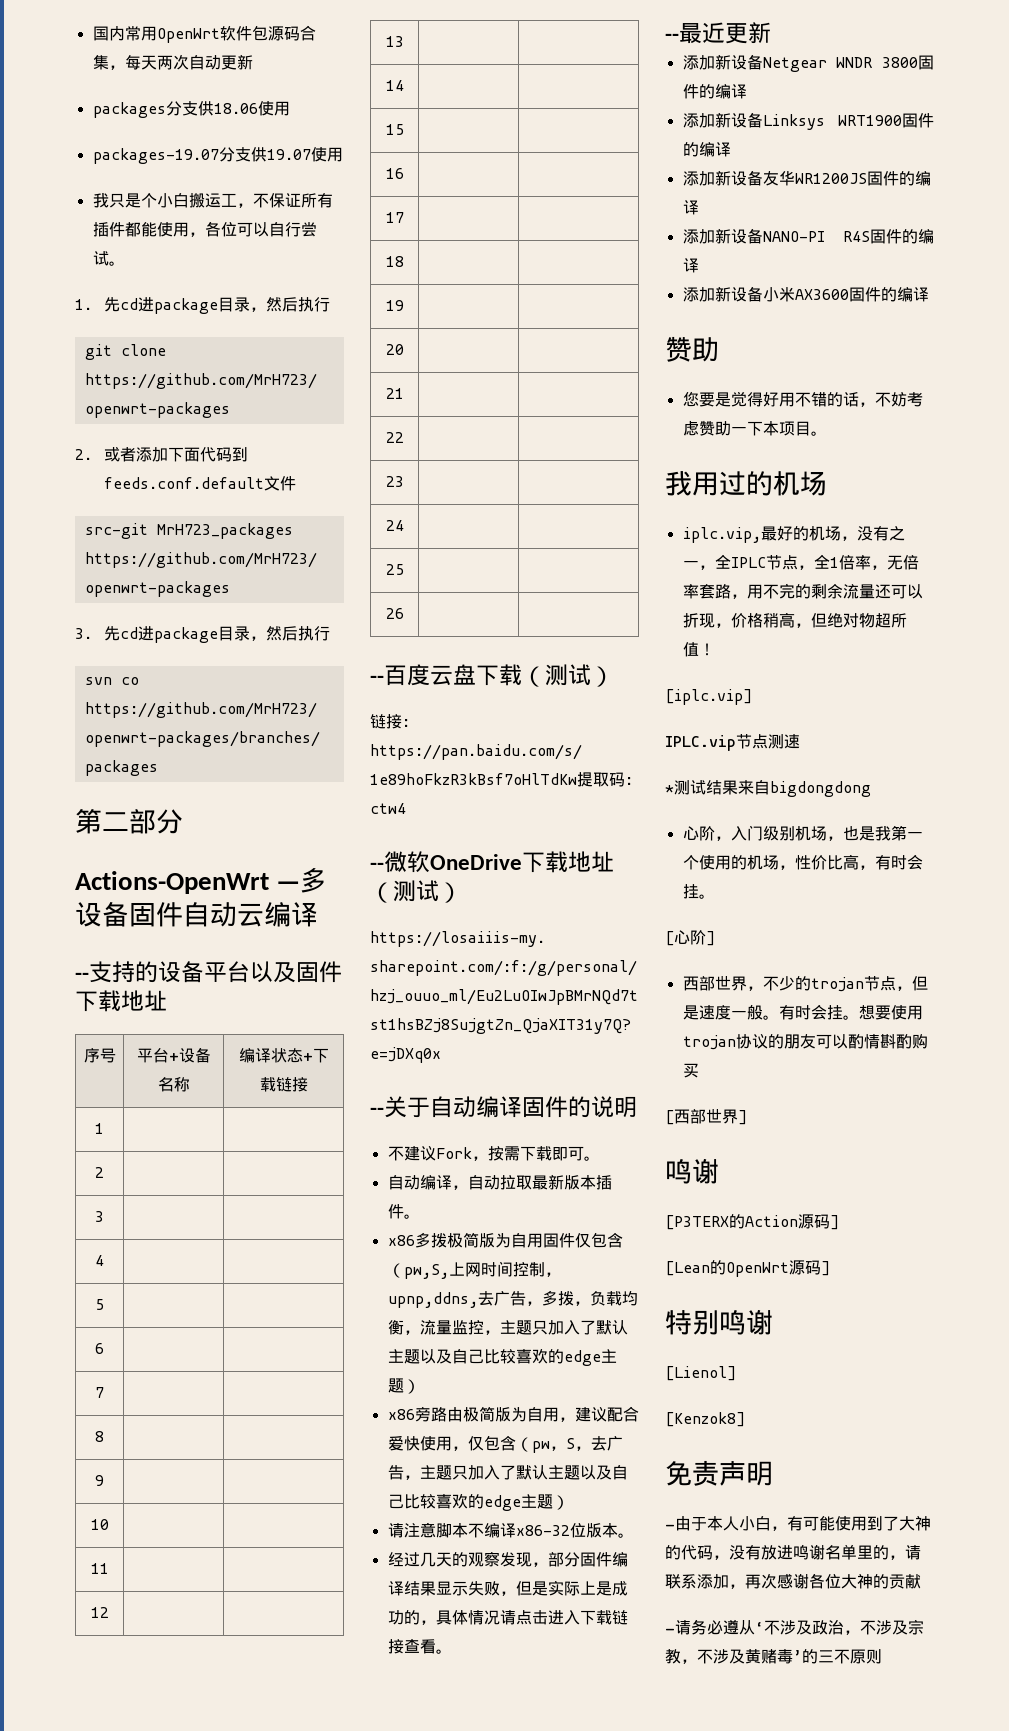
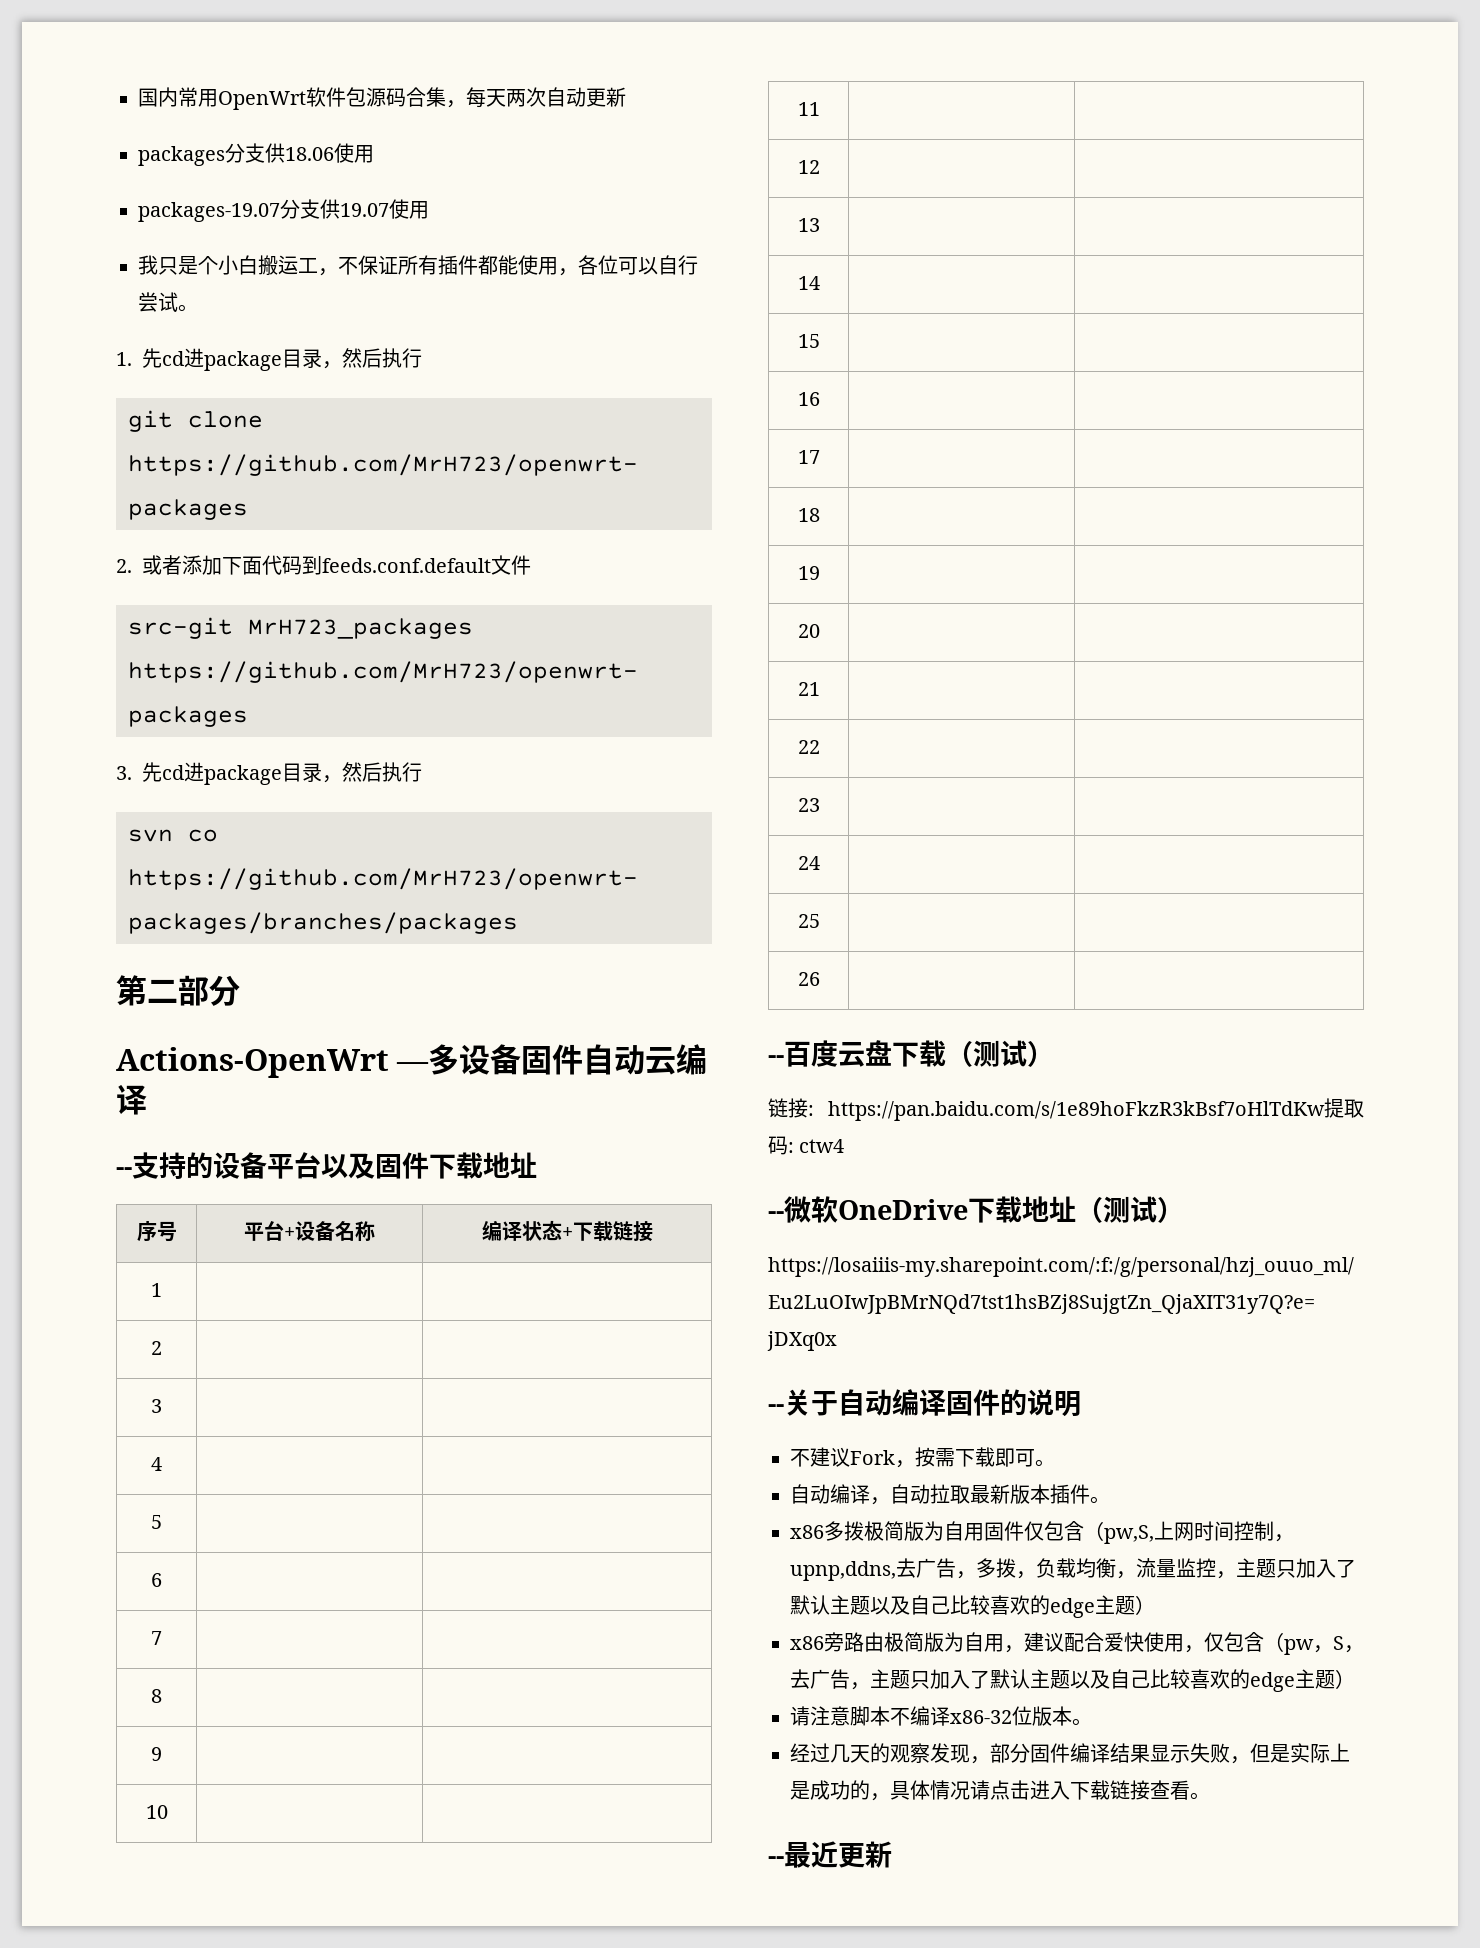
[682,54,934,72] [682,84,747,99] [682,112,934,130] [682,142,731,157] [682,170,931,186] [682,200,699,215] [682,228,934,244] [682,258,699,273] [682,286,929,302] [665,336,719,362] [682,391,923,407] [682,420,827,436] [665,471,827,496] [682,526,905,543] [682,554,919,570] [682,583,923,599] [682,612,907,628] [682,642,715,657] [665,689,752,705] [665,734,800,751] [665,780,871,797] [682,825,923,841] [682,854,923,870] [682,884,715,899] [665,930,715,946] [682,976,928,992] [682,1004,923,1020] [682,1034,928,1050] [682,1063,699,1078] [665,1109,747,1125] [665,1158,719,1184] [665,1214,839,1230] [665,1260,830,1277] [665,1309,773,1335] [665,1366,736,1381] [665,1412,745,1427] [665,1460,773,1486] [665,1515,931,1531] [665,1544,921,1560] [665,1573,921,1589] [665,1619,924,1635] [665,1649,882,1664] // 添加新设备Netgear WNDR 3800固件的编译 // 添加新设备Linksys WRT1900固件的编译 // 添加新设备友华WR1200JS固件的编译 // 添加新设备NANO-PI R4S固件的编译 // 添加新设备小米AX3600固件的编译 // 赞助 // 您要是觉得好用不错的话，不妨考虑赞助一下本项目。 // 我用过的机场 // iplc.vip,最好的机场，没有之一，全IPLC节点，全1倍率，无倍率套路，用不完的剩余流量还可以折现，价格稍高，但绝对物超所值！ // [iplc.vip] // IPLC.vip节点测速 // *测试结果来自bigdongdong // 心阶，入门级别机场，也是我第一个使用的机场，性价比高，有时会挂。 // [心阶] // 西部世界，不少的trojan节点，但是速度一般。有时会挂。想要使用trojan协议的朋友可以酌情斟酌购买 // [西部世界] // 鸣谢 // [P3TERX的Action源码] // [Lean的OpenWrt源码] // 特别鸣谢 // [Lienol] // [Kenzok8] // 免责声明 // -由于本人小白，有可能使用到了大神的代码，没有放进鸣谢名单里的，请联系添加，再次感谢各位大神的贡献 // -请务必遵从‘不涉及政治，不涉及宗教，不涉及黄赌毒’的三不原则 -> (892, 1854) none

